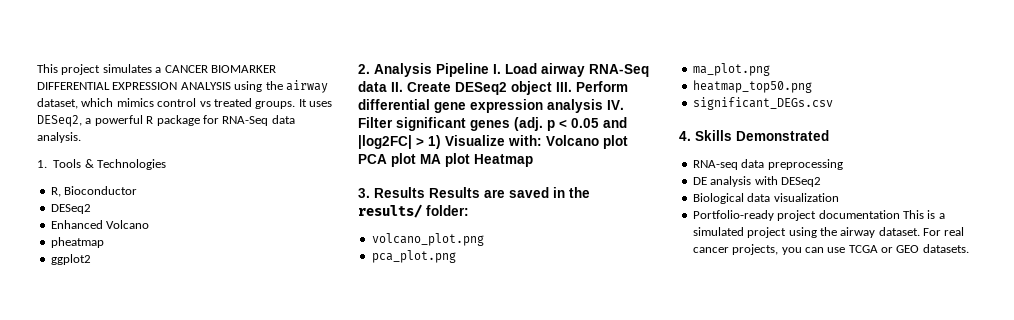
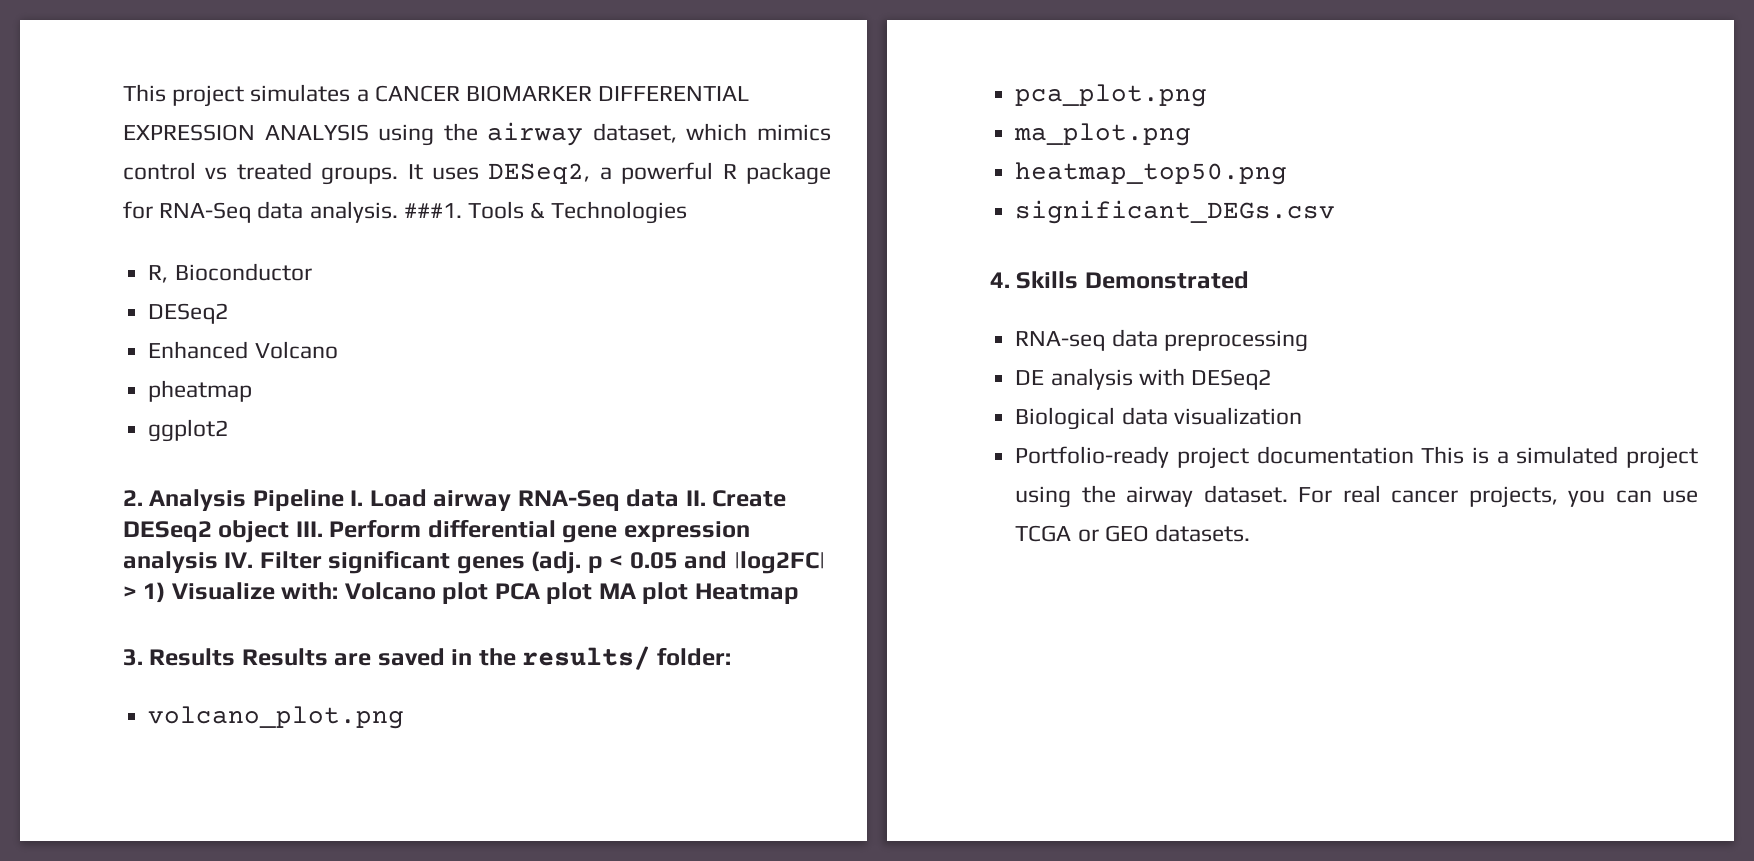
[37,160,47,168] // 1. -> [403,203,462,218] ###1.

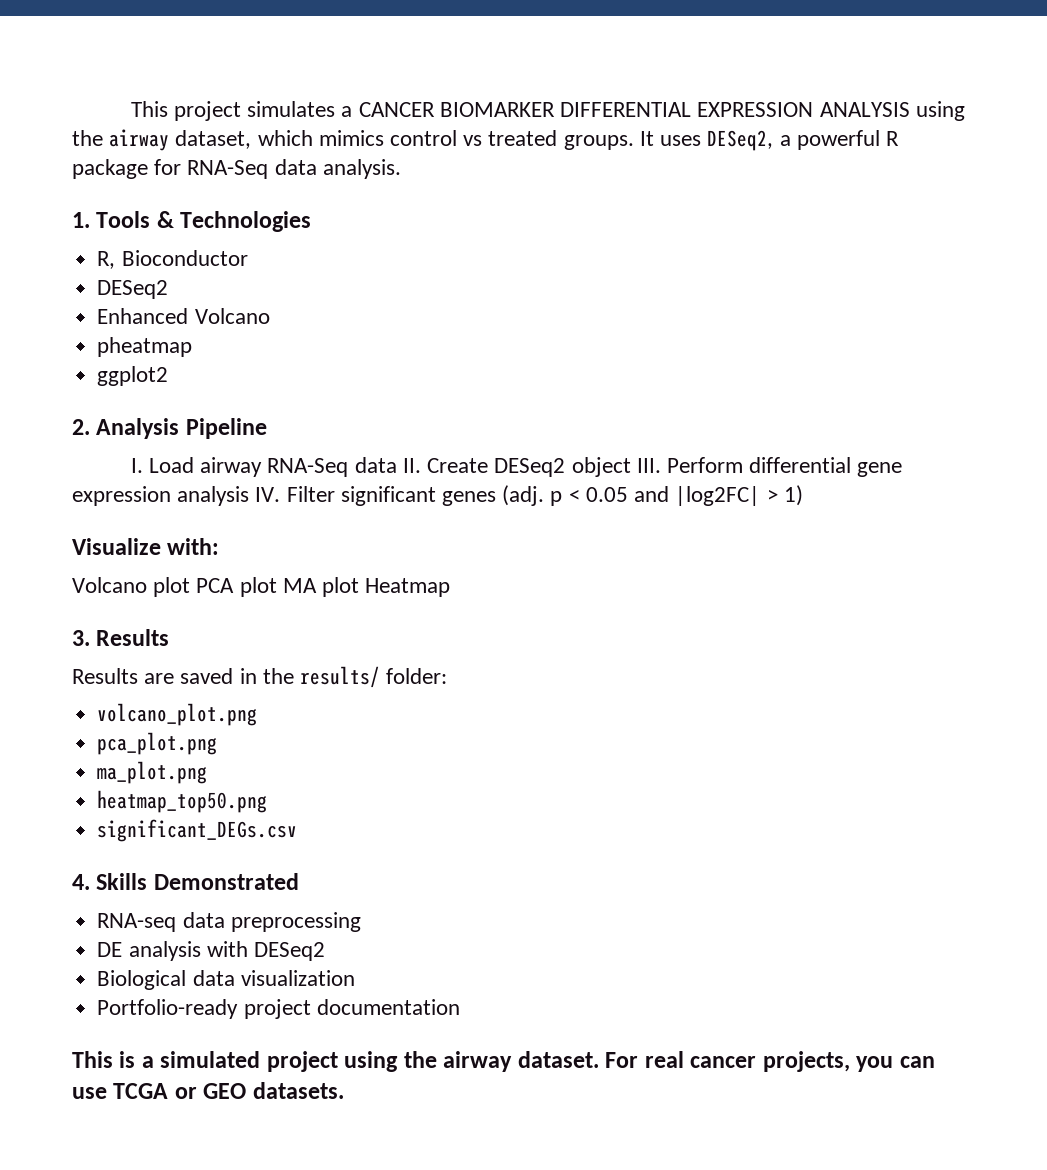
[403,203,462,218] ###1. -> [72,212,90,228] // 1.
(344, 500) none -> (267, 428) //
(166, 592) none -> (803, 495) //
(339, 591) none -> (220, 546) //
(236, 657) none -> (170, 637) //
(1414, 455) none -> (460, 1007) //

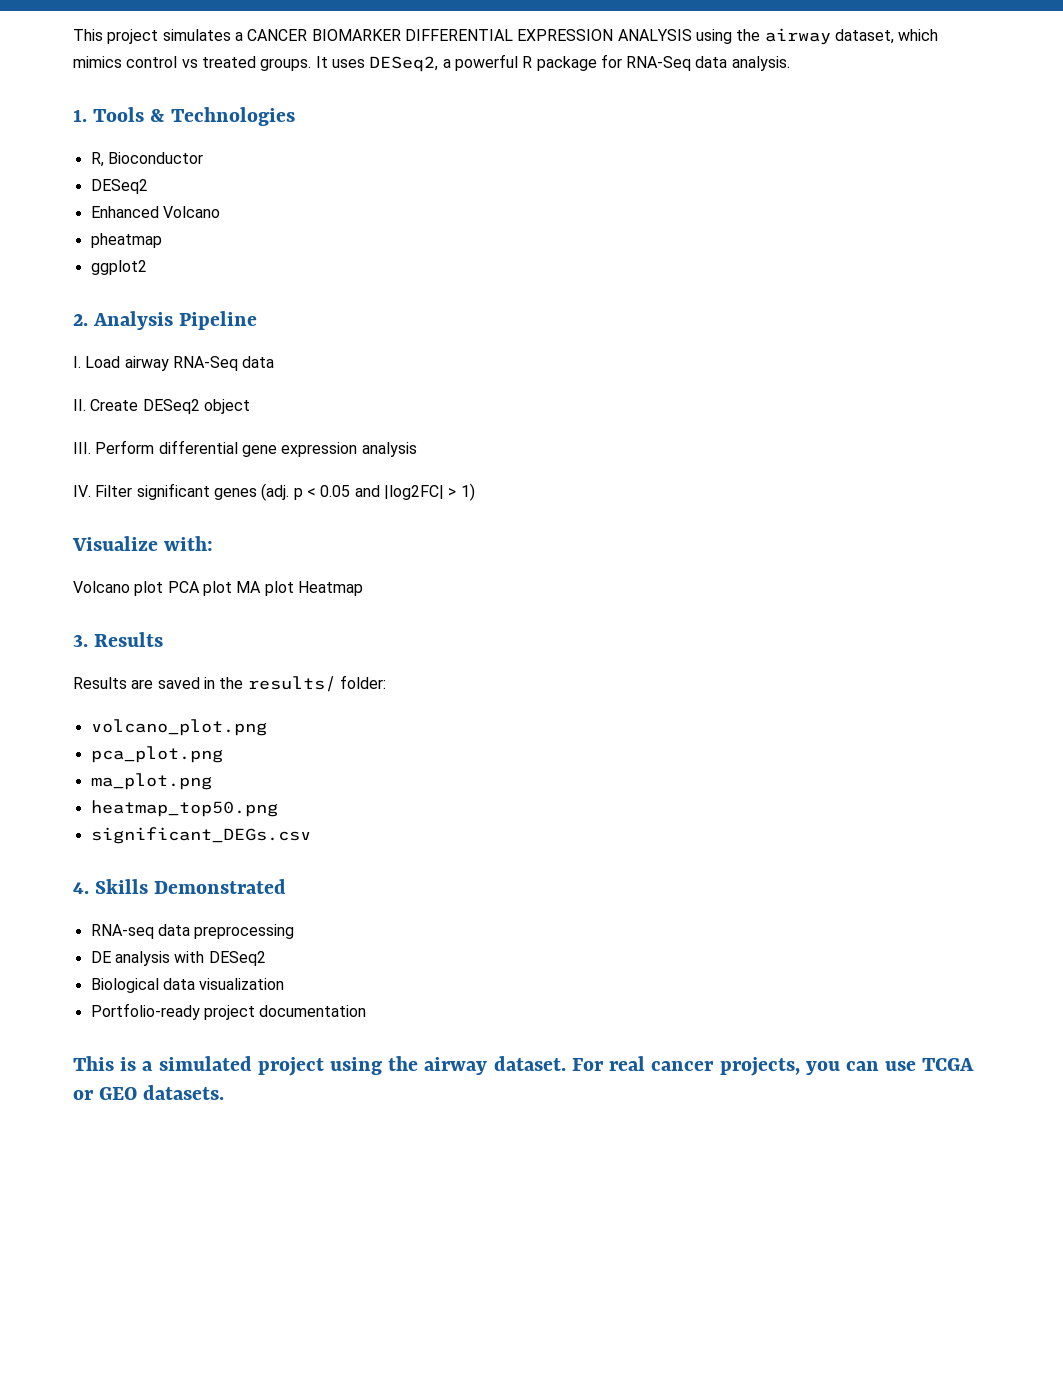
(397, 465) none -> (275, 362) //
(631, 467) none -> (250, 406) //
(250, 496) none -> (417, 449) //

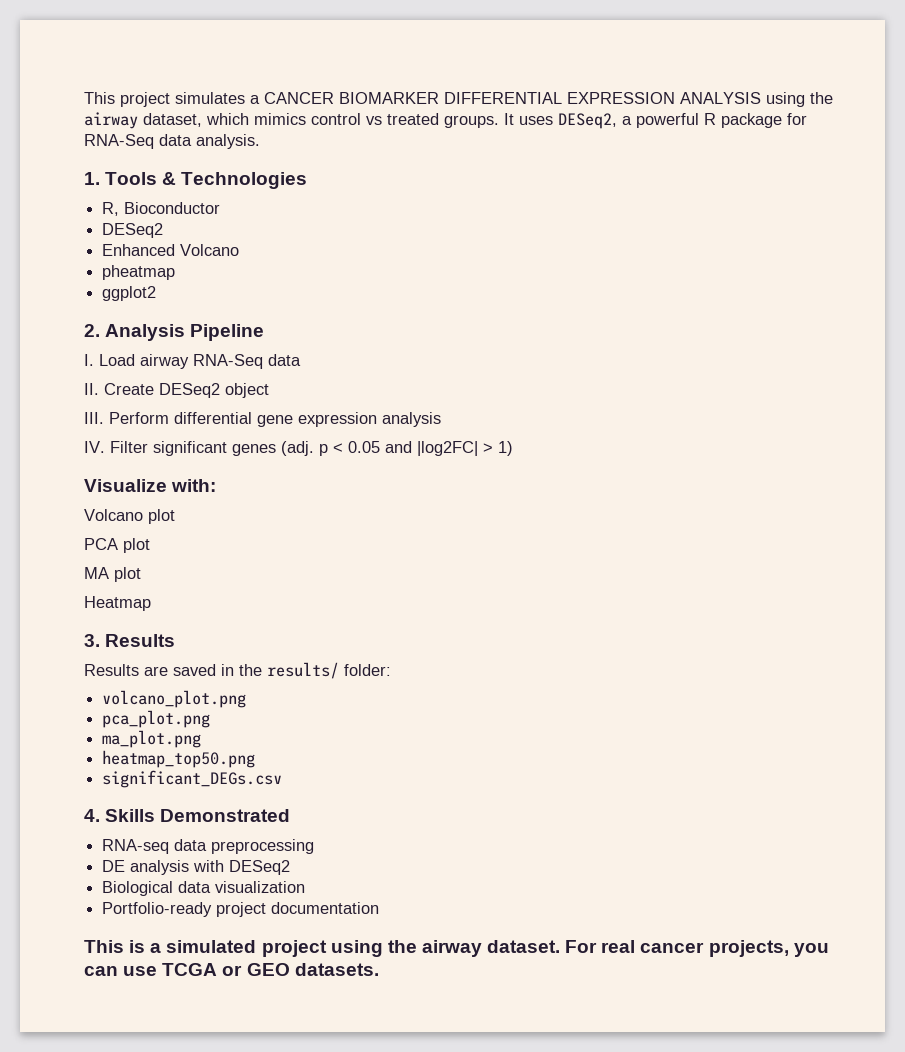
(164, 588) none -> (175, 516) //
(232, 588) none -> (150, 545) //
(294, 588) none -> (141, 574) //

